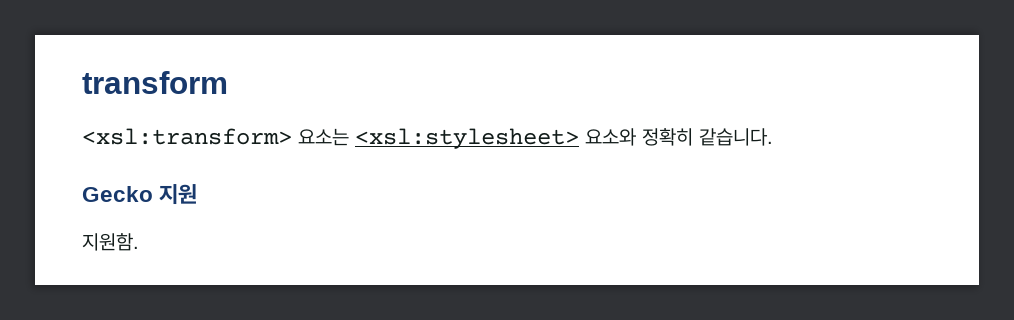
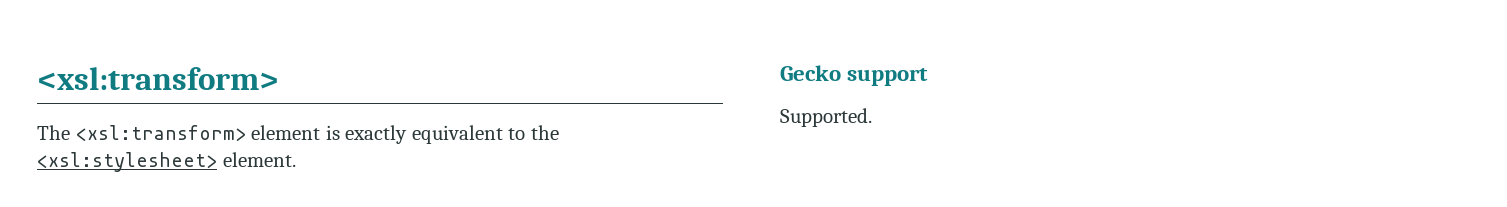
[82,71,228,94] [82,128,773,149] transform // <xsl:transform> 요소는 <xsl:stylesheet> 요소와 정확히 같습니다. -> [37,67,279,90] [37,125,559,144] [37,152,296,172] <xsl:transform> // The <xsl:transform> element is exactly equivalent to the <xsl:stylesheet> element.
[159,184,198,205] [82,233,139,251] 지원 // 지원함. -> [847,68,929,86] [780,108,872,127] support // Supported.

